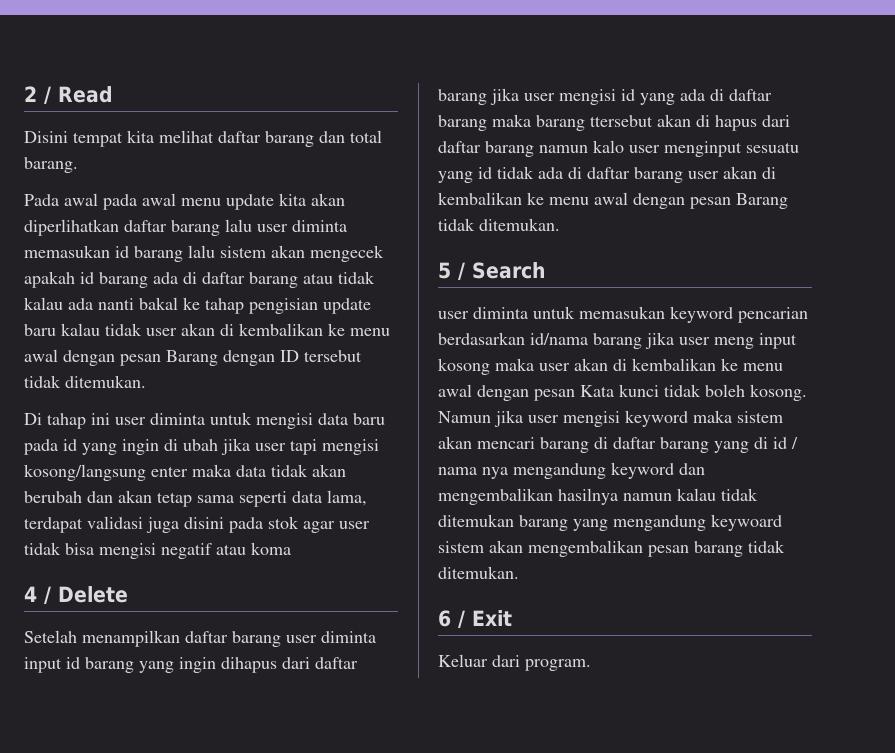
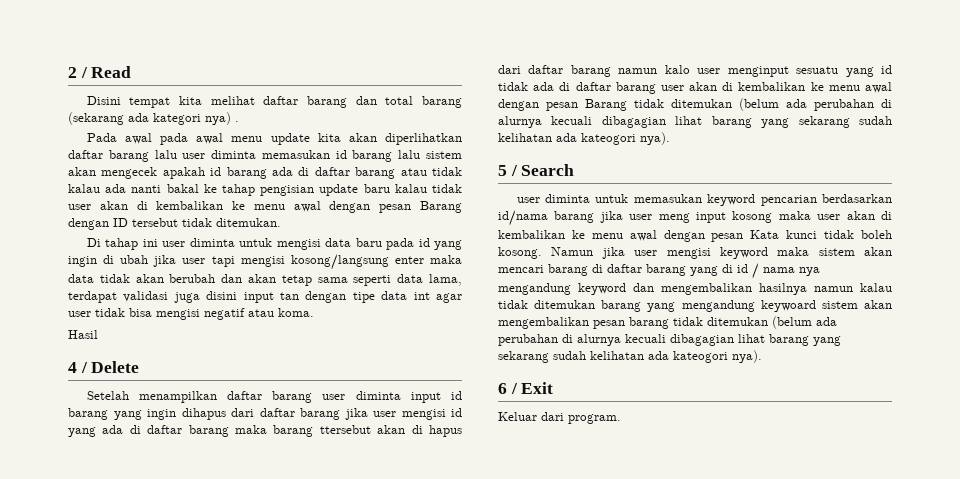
[24,157,78,173] barang. -> [421,96,462,108] [68,112,239,125] barang (sekarang ada kategori nya) .
[229,516,299,533] pada stok -> [243,291,430,303] input tan dengan tipe data int
[251,542,291,555] koma -> [278,308,314,317] [68,330,98,339] koma. // Hasil
[479,218,560,231] ditemukan. -> [671,98,892,111] [498,116,892,128] [498,132,670,145] ditemukan (belum ada perubahan di alurnya kecuali dibagagian lihat barang yang sekarang sudah kelihatan ada kateogori nya).
[438,566,519,579] ditemukan. -> [707,316,837,329] [498,334,841,346] [498,350,762,363] ditemukan (belum ada perubahan di alurnya kecuali dibagagian lihat barang yang sekarang sudah kelihatan ada kateogori nya).

